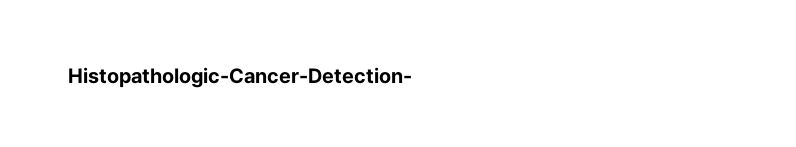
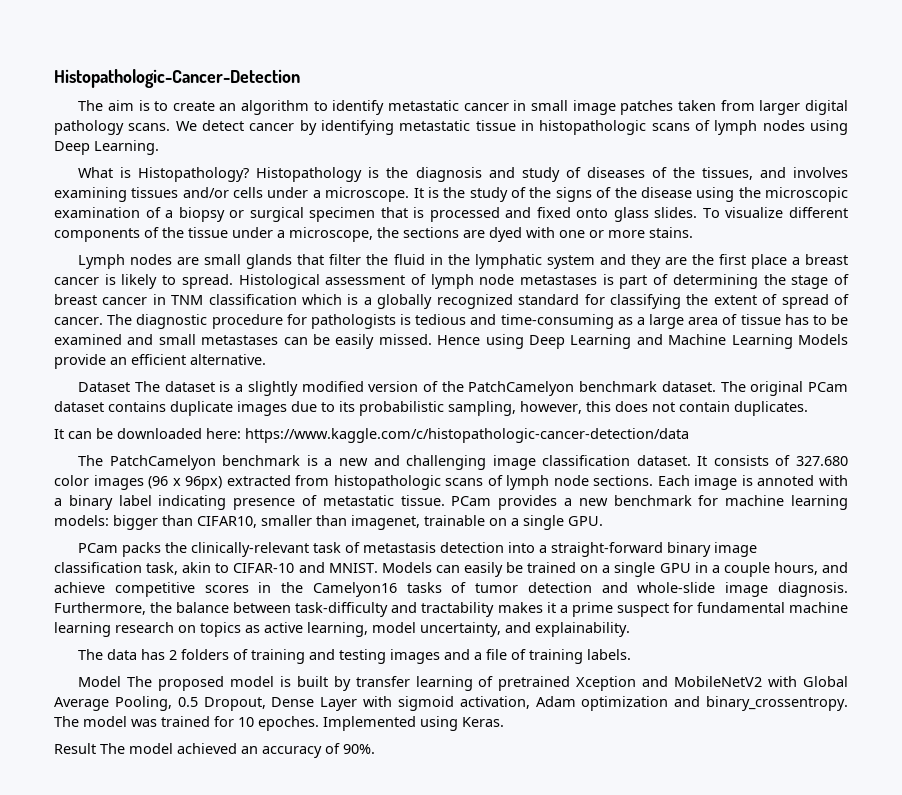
[68,67,412,88] Histopathologic-Cancer-Detection- -> [54,69,300,88] [78,100,848,115] [54,120,849,135] [54,140,159,155] [78,167,849,182] [54,187,848,202] [54,207,848,222] [54,227,693,242] [78,254,848,269] [54,274,850,289] [54,294,849,309] [54,314,848,329] [54,334,848,349] [54,354,266,369] [78,381,848,396] [54,401,808,416] [54,428,689,443] [78,455,848,470] [54,475,848,490] [54,495,848,510] [54,515,603,530] [78,542,758,557] [54,562,849,577] [54,582,848,597] [54,602,848,617] [54,622,630,637] [78,649,632,664] [78,676,849,691] [54,696,849,711] [54,716,504,731] [54,743,375,758] Histopathologic-Cancer-Detection // The aim is to create an algorithm to identify metastatic cancer in small image patches taken from larger digital pathology scans. We detect cancer by identifying metastatic tissue in histopathologic scans of lymph nodes using Deep Learning. // What is Histopathology? Histopathology is the diagnosis and study of diseases of the tissues, and involves examining tissues and/or cells under a microscope. It is the study of the signs of the disease using the microscopic examination of a biopsy or surgical specimen that is processed and fixed onto glass slides. To visualize different components of the tissue under a microscope, the sections are dyed with one or more stains. // Lymph nodes are small glands that filter the fluid in the lymphatic system and they are the first place a breast cancer is likely to spread. Histological assessment of lymph node metastases is part of determining the stage of breast cancer in TNM classification which is a globally recognized standard for classifying the extent of spread of cancer. The diagnostic procedure for pathologists is tedious and time-consuming as a large area of tissue has to be examined and small metastases can be easily missed. Hence using Deep Learning and Machine Learning Models provide an efficient alternative. // Dataset The dataset is a slightly modified version of the PatchCamelyon benchmark dataset. The original PCam dataset contains duplicate images due to its probabilistic sampling, however, this does not contain duplicates. // It can be downloaded here: https://www.kaggle.com/c/histopathologic-cancer-detection/data // The PatchCamelyon benchmark is a new and challenging image classification dataset. It consists of 327.680 color images (96 x 96px) extracted from histopathologic scans of lymph node sections. Each image is annoted with a binary label indicating presence of metastatic tissue. PCam provides a new benchmark for machine learning models: bigger than CIFAR10, smaller than imagenet, trainable on a single GPU. // PCam packs the clinically-relevant task of metastasis detection into a straight-forward binary image classification task, akin to CIFAR-10 and MNIST. Models can easily be trained on a single GPU in a couple hours, and achieve competitive scores in the Camelyon16 tasks of tumor detection and whole-slide image diagnosis. Furthermore, the balance between task-difficulty and tractability makes it a prime suspect for fundamental machine learning research on topics as active learning, model uncertainty, and explainability. // The data has 2 folders of training and testing images and a file of training labels. // Model The proposed model is built by transfer learning of pretrained Xception and MobileNetV2 with Global Average Pooling, 0.5 Dropout, Dense Layer with sigmoid activation, Adam optimization and binary_crossentropy. The model was trained for 10 epoches. Implemented using Keras. // Result The model achieved an accuracy of 90%.

